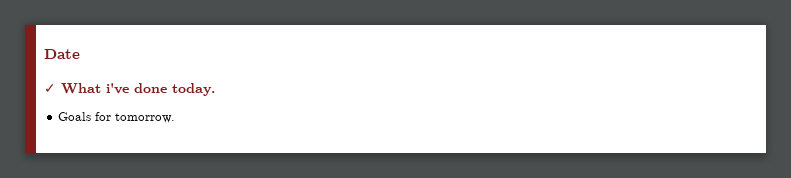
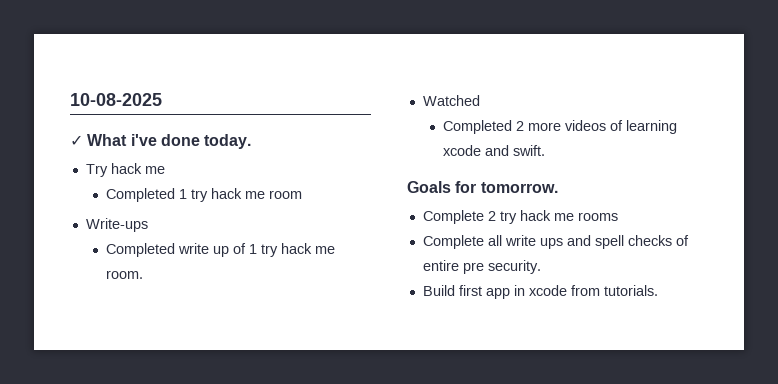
[44,49,80,59] Date -> [70,93,162,106] 10-08-2025
[58,112,176,123] Goals for tomorrow. -> [85,163,165,177] [105,188,302,202] [85,218,148,232] [105,243,335,257] [105,270,143,279] [422,95,480,106] [442,120,677,134] [442,145,545,156] [407,181,558,193] [422,210,618,224] [422,235,689,249] [422,260,541,274] [422,285,658,299] Try hack me // Completed 1 try hack me room // Write-ups // Completed write up of 1 try hack me room. // Watched // Completed 2 more videos of learning xcode and swift. // Goals for tomorrow. // Complete 2 try hack me rooms // Complete all write ups and spell checks of entire pre security. // Build first app in xcode from tutorials.

